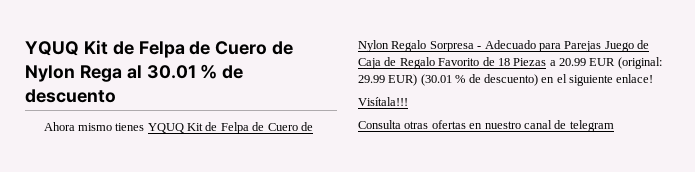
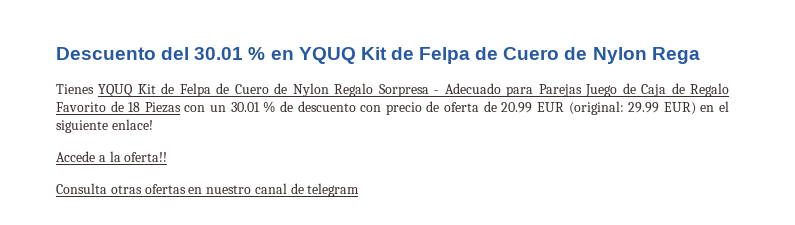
(25, 48) none -> [56,47,294,60] Descuento del 30.01 % en
[126,64,244,79] [25,89,116,103] [43,122,145,131] al 30.01 % de descuento // Ahora mismo tienes -> [56,84,94,94] // Tienes
[549,60,556,66] a -> [184,101,497,115] con un 30.01 % de descuento con precio de oferta de
[420,74,538,86] (30.01 % de descuento) -> (696, 108) none
[358,97,408,106] Visítala!!! -> [56,151,168,162] Accede a la oferta!!

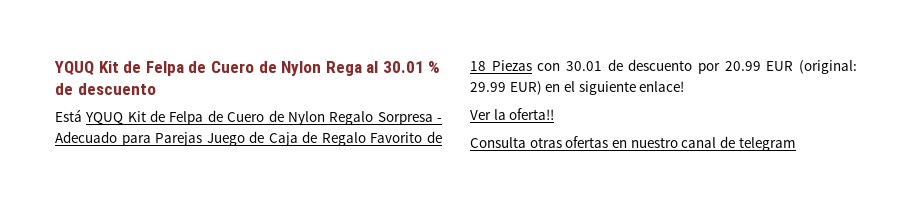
[56,47,294,60] Descuento del 30.01 % en -> (54, 68) none
[56,84,94,94] // Tienes -> [366,61,441,73] [55,83,156,95] [55,109,82,122] al 30.01 % de descuento // Está
[210,101,497,115] un 30.01 % de descuento con precio de oferta de -> [566,59,720,74] 30.01 de descuento por
[56,151,106,162] Accede a -> [470,110,491,120] Ver

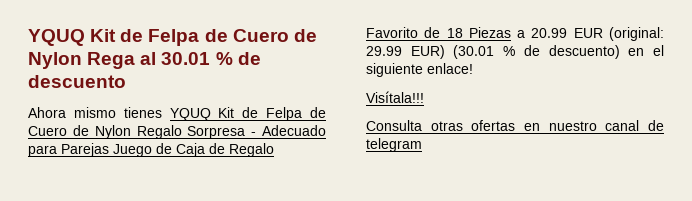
[55,109,82,122] Está -> [28,107,162,118] Ahora mismo tienes
[537,59,720,74] con 30.01 de descuento por -> [517,30,526,38] a
(542, 88) none -> [453,45,620,59] (30.01 % de descuento)
[470,108,555,120] Ver la oferta!! -> [366,91,424,103] Visítala!!!

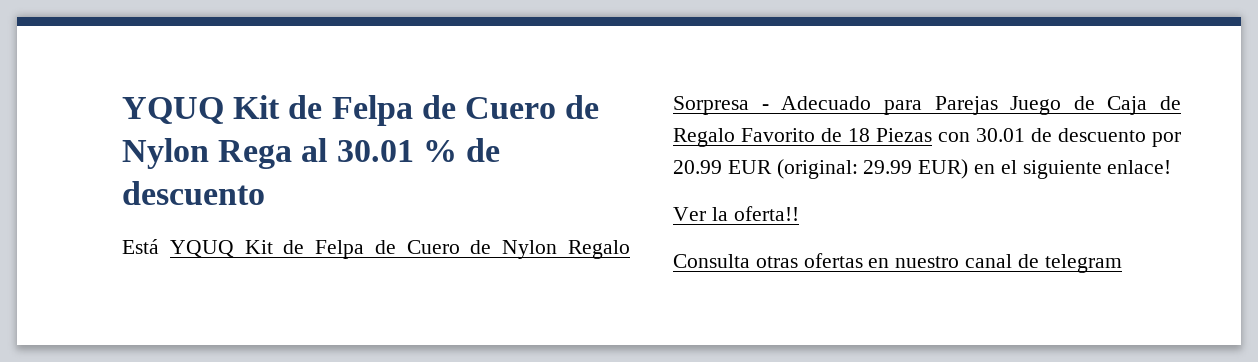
[28,107,162,118] Ahora mismo tienes -> [122,239,159,254] Está
[517,30,526,38] a -> [938,128,1181,147] con 30.01 de descuento por
[453,45,620,59] (30.01 % de descuento) -> (969, 169) none
[366,91,424,103] Visítala!!! -> [673,206,799,221] Ver la oferta!!

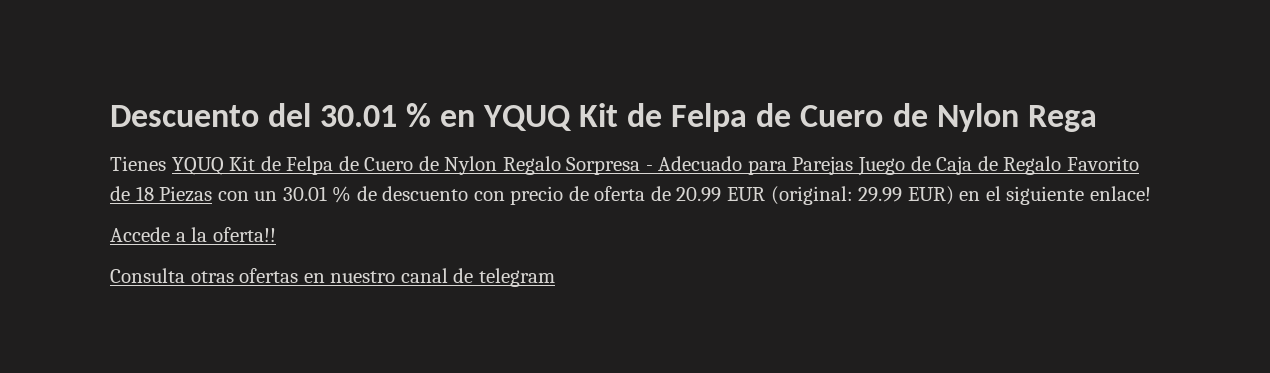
(122, 110) none -> [110,103,476,127] Descuento del 30.01 % en
[301,138,500,162] [122,181,265,205] [122,239,159,254] al 30.01 % de descuento // Está -> [110,156,166,171] // Tienes
[976,128,1181,147] 30.01 de descuento por -> [254,186,671,205] un 30.01 % de descuento con precio de oferta de
[673,207,706,221] Ver -> [110,227,186,242] Accede a

